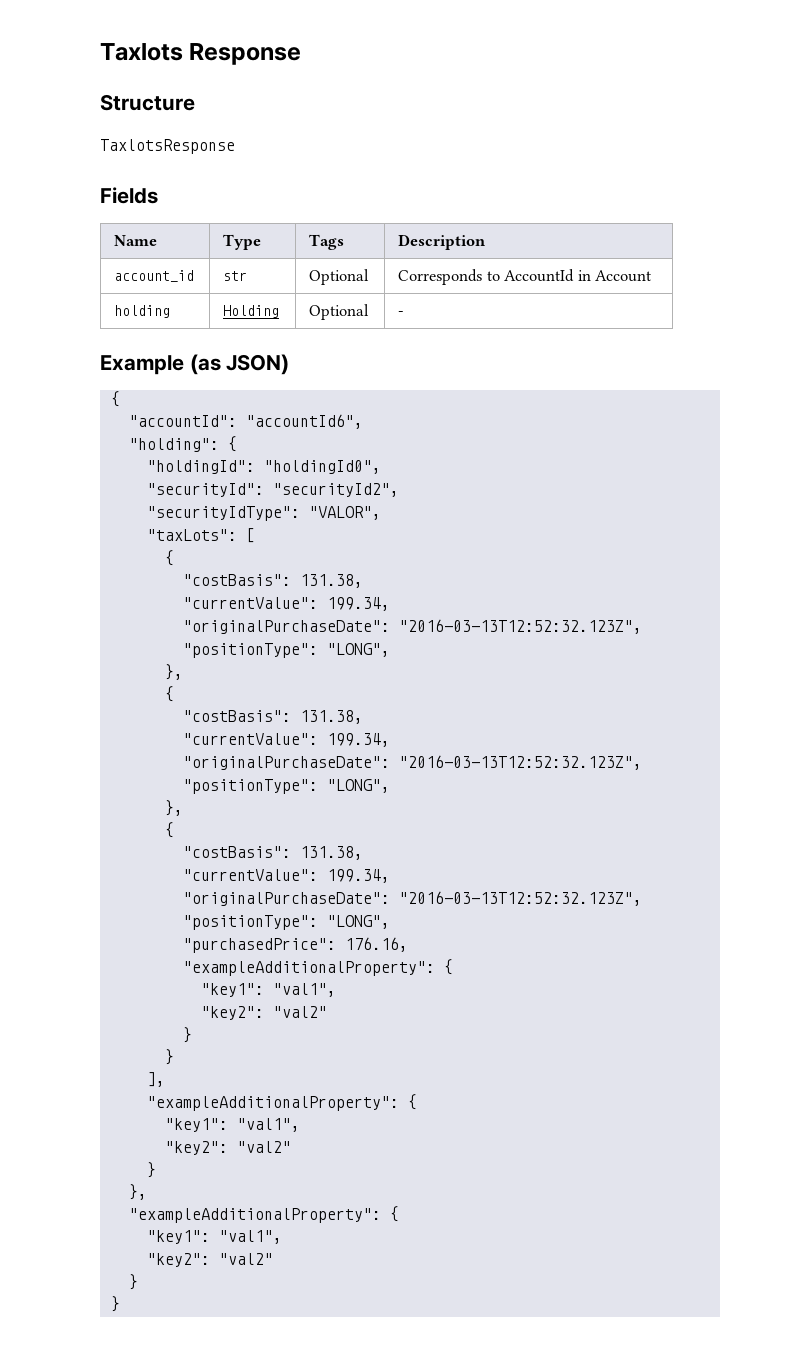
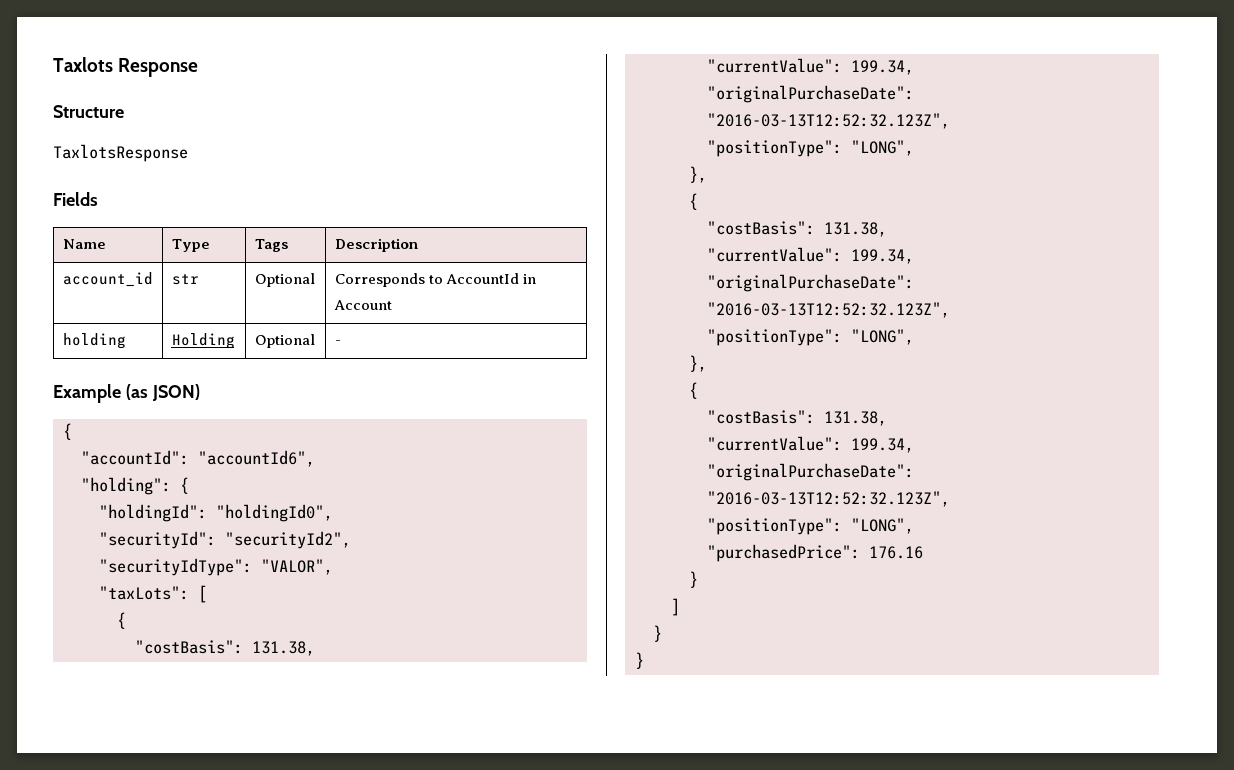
[345,937,409,952] [183,959,454,976] [201,983,337,997] [201,1006,328,1020] [183,1027,193,1043] [165,1049,175,1065] [147,1072,166,1087] [147,1094,418,1111] [165,1118,301,1132] [165,1141,292,1155] [147,1162,157,1178] [129,1184,148,1200] [129,1206,400,1223] [147,1230,283,1244] [147,1253,274,1267] 176.16, // "exampleAdditionalProperty": { // "key1": "val1", // "key2": "val2" // } // } // ], // "exampleAdditionalProperty": { // "key1": "val1", // "key2": "val2" // } // }, // "exampleAdditionalProperty": { // "key1": "val1", // "key2": "val2" -> [868,546,923,559] [688,571,698,588] [670,598,680,616] 176.16 // } // ]

